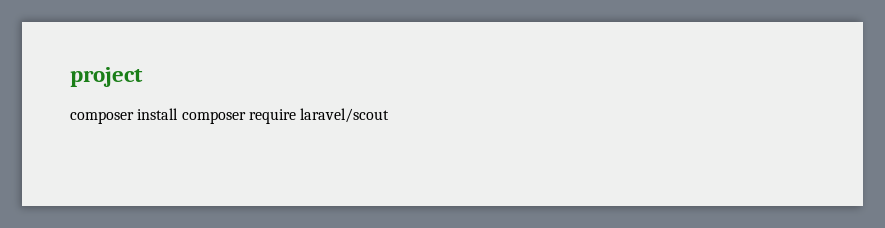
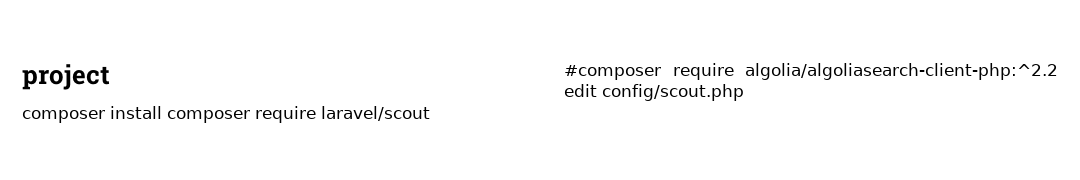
(390, 115) none -> [564,63,1058,80] [564,84,744,101] #composer require algolia/algoliasearch-client-php:^2.2 edit config/scout.php

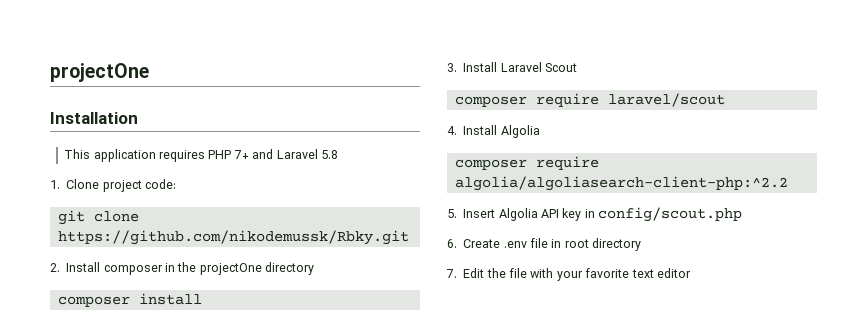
[22,64,110,90] [22,106,430,123] [564,63,1058,80] [564,84,744,101] project // composer install composer require laravel/scout #composer require algolia/algoliasearch-client-php:^2.2 edit config/scout.php -> [50,63,149,82] [50,112,138,124] [64,149,338,162] [50,179,176,192] [57,210,139,225] [57,230,409,245] [50,262,315,275] [57,293,202,307] [447,62,577,72] [454,93,725,107] [447,125,540,138] [454,156,599,170] [454,176,788,191] [447,207,743,222] [447,238,642,251] [446,268,691,281] projectOne // Installation // This application requires PHP 7+ and Laravel 5.8 // 1. Clone project code: // git clone https://github.com/nikodemussk/Rbky.git // 2. Install composer in the projectOne directory // composer install // 3. Install Laravel Scout // composer require laravel/scout // 4. Install Algolia // composer require algolia/algoliasearch-client-php:^2.2 // 5. Insert Algolia API key in config/scout.php // 6. Create .env file in root directory // 7. Edit the file with your favorite text editor

